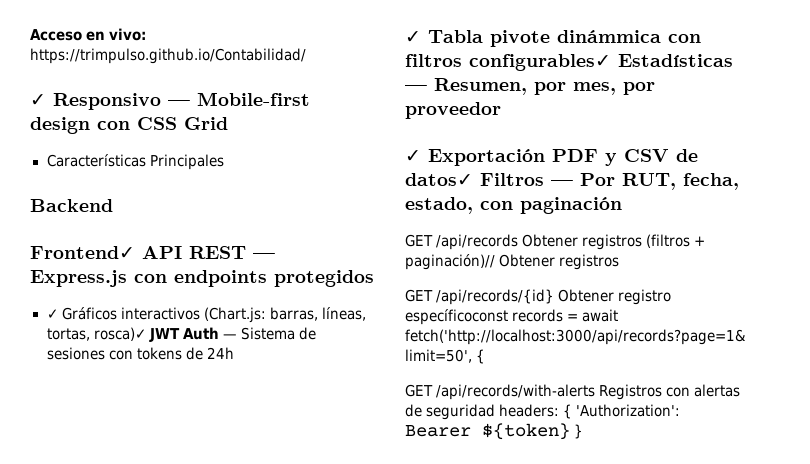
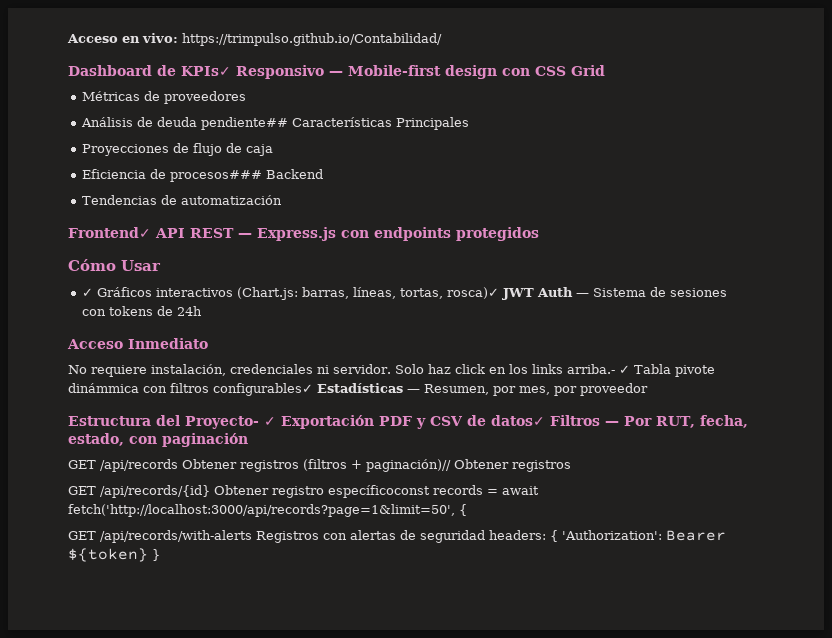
[30,94,46,106] ✓ -> [68,65,231,76] Dashboard de KPIs✓
[46,154,224,170] [30,199,113,212] Características Principales // Backend -> [82,91,247,104] [81,117,470,130] [82,143,274,156] [82,169,324,182] [82,195,283,205] Métricas de proveedores // Análisis de deuda pendiente## Características Principales // Proyecciones de flujo de caja // Eficiencia de procesos### Backend // Tendencias de automatización
(374, 278) none -> [68,259,161,271] // Cómo Usar
(234, 353) none -> [67,338,208,349] [68,364,615,377] Acceso Inmediato // No requiere instalación, credenciales ni servidor. Solo haz click en los links arriba.-
(501, 110) none -> [68,415,259,429] Estructura del Proyecto-

